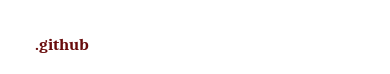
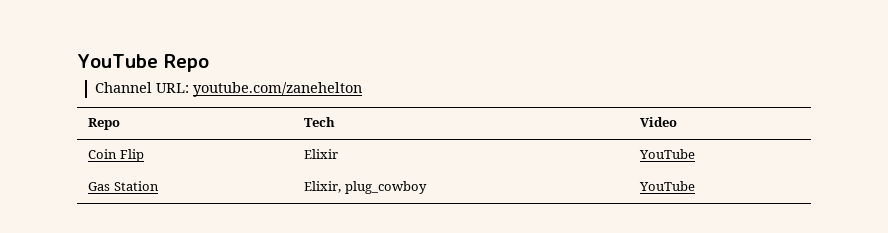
[35,38,89,53] .github -> [77,54,209,72] [95,82,363,97] [88,118,121,130] [304,117,336,127] [640,117,678,127] [88,149,144,162] [304,149,339,159] [639,149,696,159] [88,181,159,191] [304,181,427,194] [639,181,696,191] YouTube Repo // Channel URL: youtube.com/zanehelton // Repo | Tech | Video // Coin Flip | Elixir | YouTube // Gas Station | Elixir, plug_cowboy | YouTube

